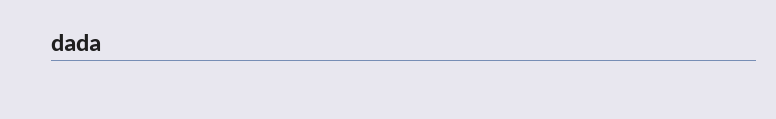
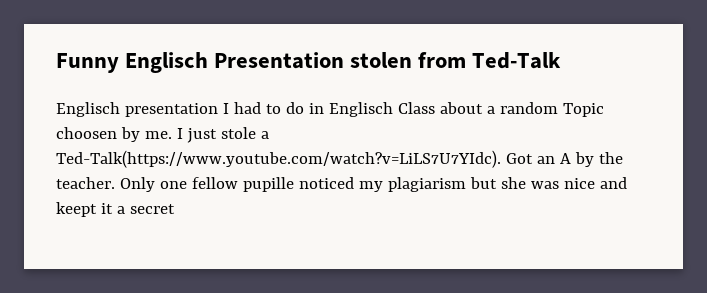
[51,34,101,51] dada -> [56,52,562,73] [56,102,604,117] [56,127,269,143] [56,150,623,168] [56,177,627,192] [56,202,175,217] Funny Englisch Presentation stolen from Ted-Talk // Englisch presentation I had to do in Englisch Class about a random Topic choosen by me. I just stole a Ted-Talk(https://www.youtube.com/watch?v=LiLS7U7YIdc). Got an A by the teacher. Only one fellow pupille noticed my plagiarism but she was nice and keept it a secret

